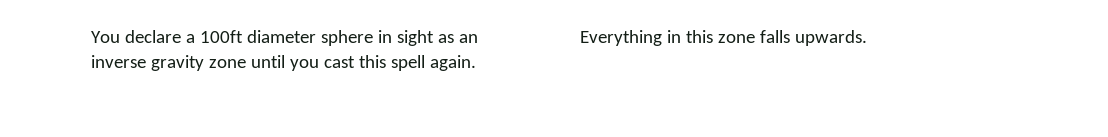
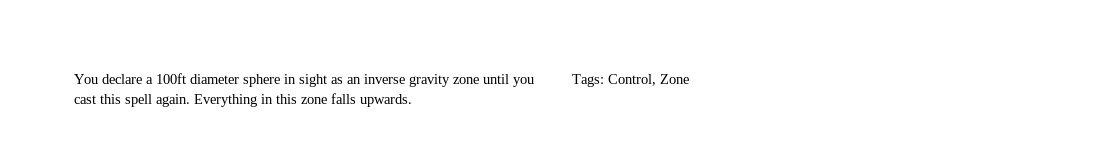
(867, 38) none -> [572,74,689,87] // Tags: Control, Zone

